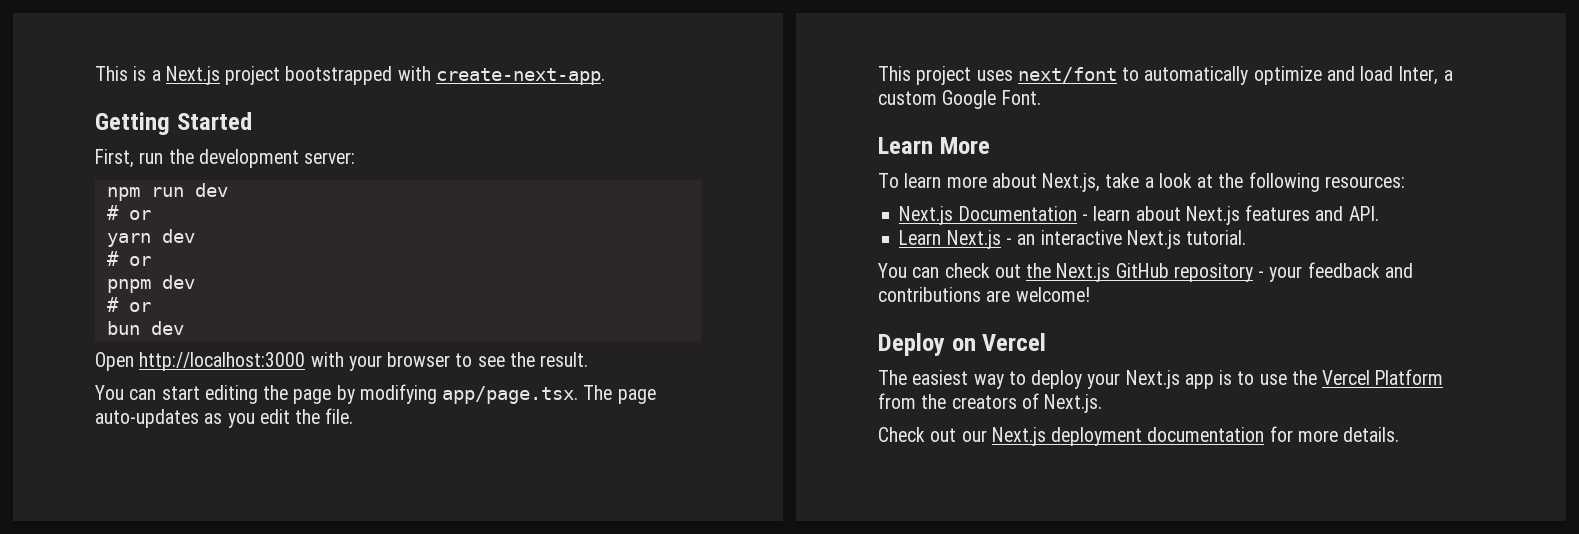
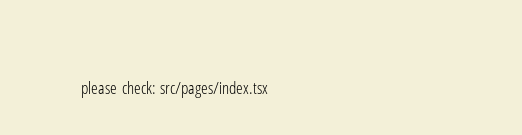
[95,66,605,85] [95,112,252,135] [95,149,356,168] [106,183,228,201] [106,205,151,220] [106,229,195,247] [106,251,151,266] [106,275,195,293] [106,297,151,312] [106,321,184,335] [95,352,589,371] [95,384,656,404] [95,408,354,428] [878,66,1453,85] [878,90,1041,109] [878,137,990,154] [878,172,1405,192] [899,205,1379,225] [899,230,1247,249] [878,262,1413,282] [878,287,1090,302] [878,333,1047,356] [878,369,1444,389] [878,393,1103,413] [878,426,1400,446] This is a Next.js project bootstrapped with create-next-app. // Getting Started // First, run the development server: // npm run dev // # or // yarn dev // # or // pnpm dev // # or // bun dev // Open http://localhost:3000 with your browser to see the result. // You can start editing the page by modifying app/page.tsx. The page auto-updates as you edit the file. // This project uses next/font to automatically optimize and load Inter, a custom Google Font. // Learn More // To learn more about Next.js, take a look at the following resources: // Next.js Documentation - learn about Next.js features and API. // Learn Next.js - an interactive Next.js tutorial. // You can check out the Next.js GitHub repository - your feedback and contributions are welcome! // Deploy on Vercel // The easiest way to deploy your Next.js app is to use the Vercel Platform from the creators of Next.js. // Check out our Next.js deployment documentation for more details. -> [81,81,269,98] please check: src/pages/index.tsx

